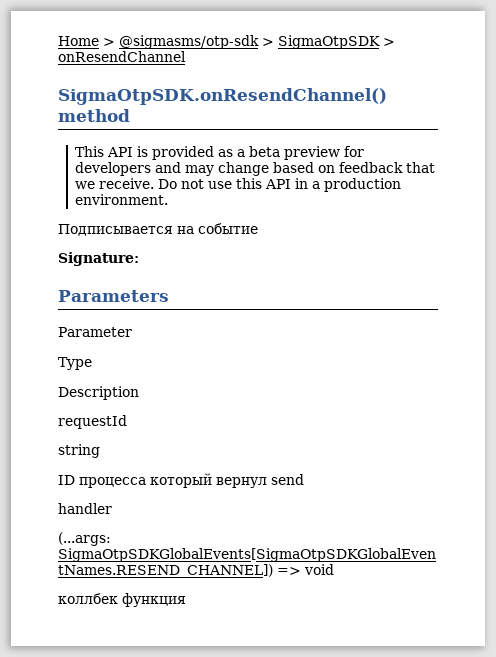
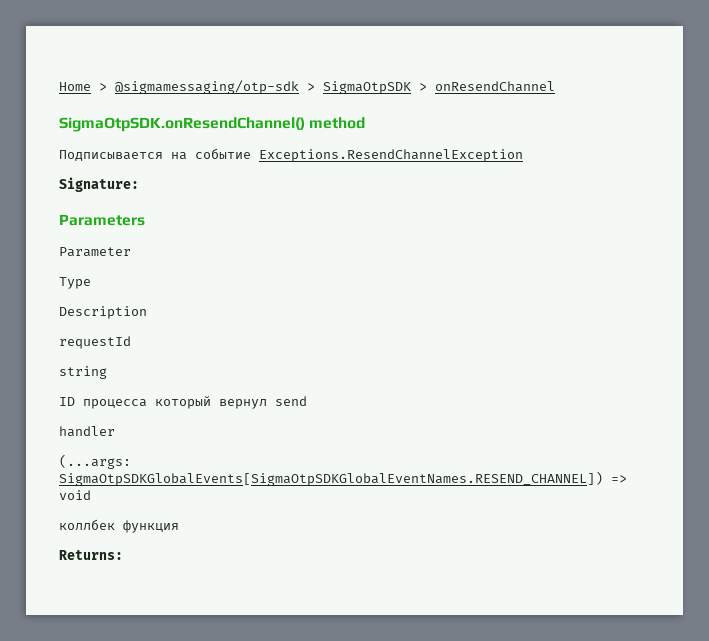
[119,35,259,49] @sigmasms/otp-sdk -> [115,80,299,94] @sigmamessaging/otp-sdk
[75,146,365,160] [75,162,436,176] [75,178,402,192] [75,194,169,205] // This API is provided as a beta preview for developers and may change based on feedback that we receive. Do not use this API in a production environment. -> (366, 123) none
(258, 228) none -> [259,149,523,162] Exceptions.ResendChannelException
(186, 600) none -> [59,550,123,560] // Returns:

